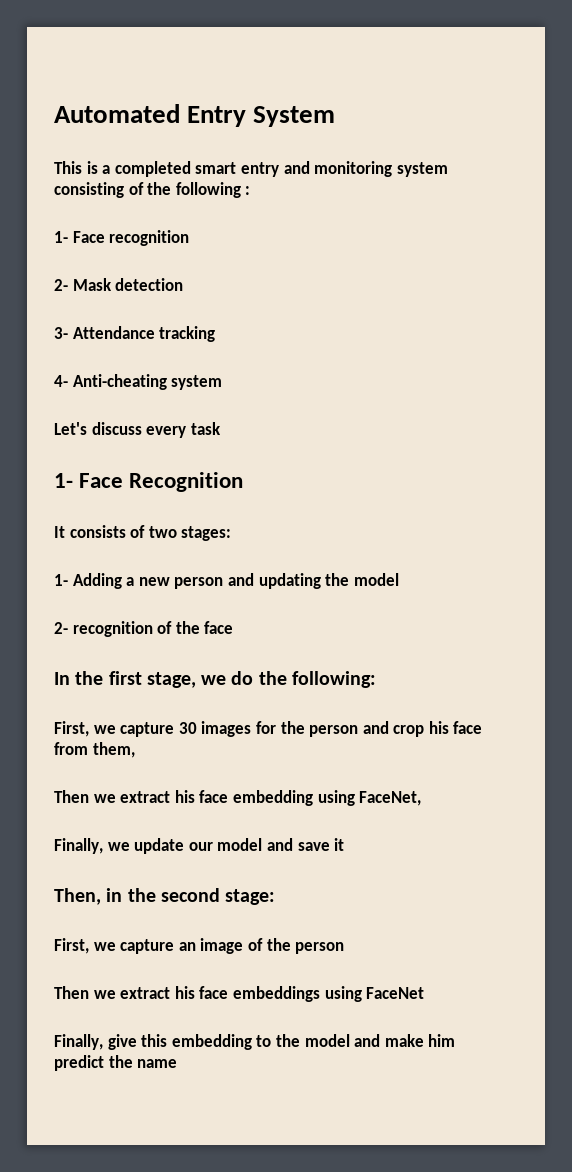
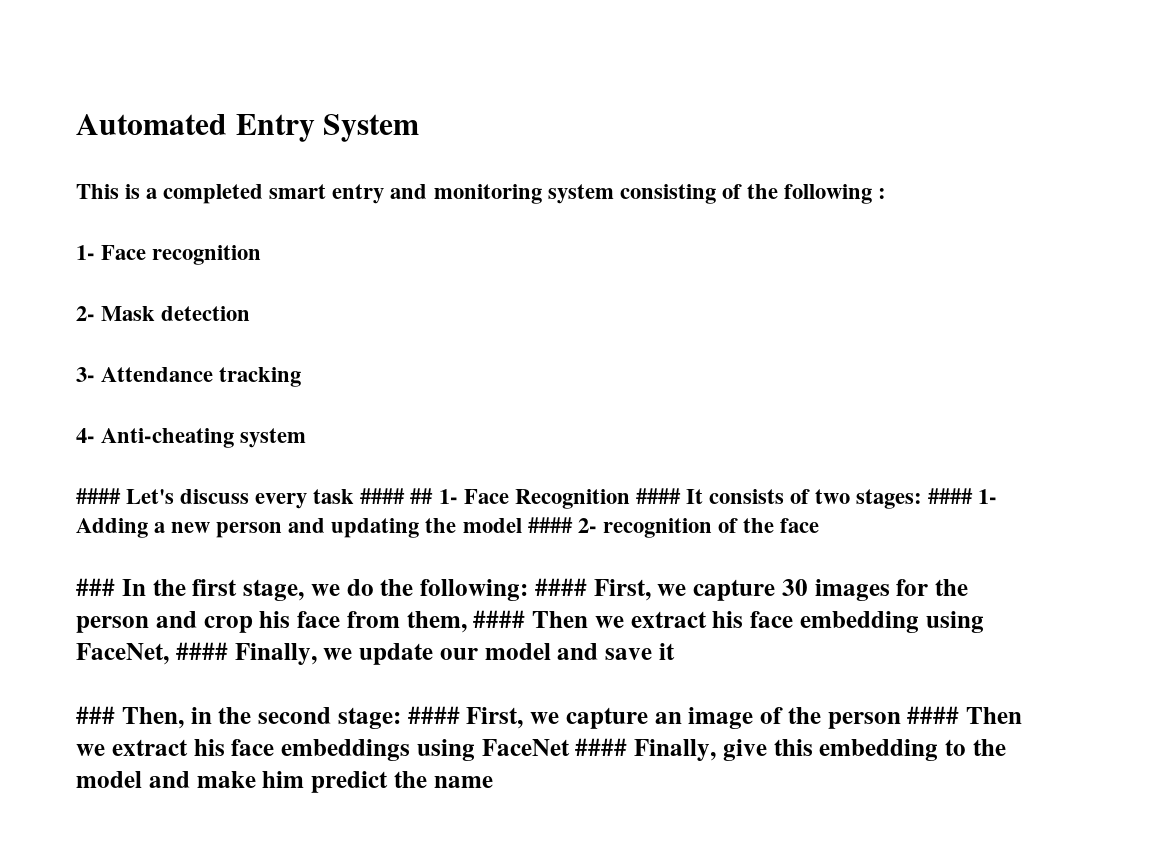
(223, 382) none -> [76,488,121,504] ####
(221, 428) // -> [360,488,434,504] #### ##
(244, 482) // -> [635,488,681,504] ####
(232, 533) // -> [928,488,974,504] ####
(399, 579) // -> [527,517,573,533] ####
(234, 627) none -> [76,578,115,596] ###
(376, 679) // -> [534,578,587,596] ####
(135, 750) // -> [473,610,526,628] ####
(422, 798) // -> [175,642,228,660] ####
(345, 844) none -> [76,706,115,724] ###
(276, 897) // -> [407,706,460,724] ####
(345, 948) // -> [907,706,960,724] ####
(425, 993) // -> [575,738,628,756] ####

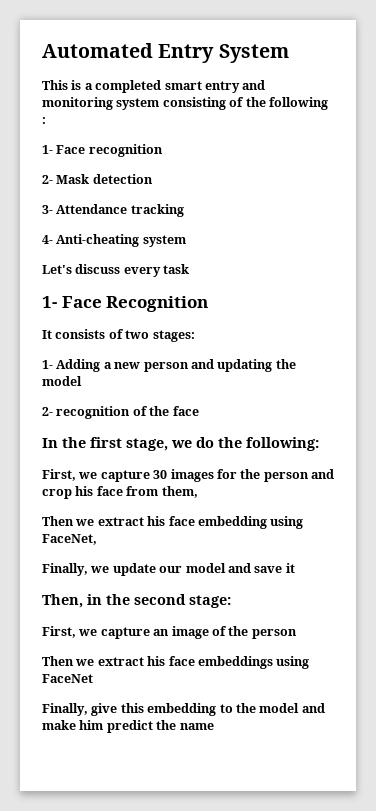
[76,488,121,504] #### -> (186, 241) none
[360,488,434,504] #### ## -> (190, 269) //
[635,488,681,504] #### -> (209, 304) //
[928,488,974,504] #### -> (195, 336) //
[527,517,573,533] #### -> (82, 381) //
[76,578,115,596] ### -> (199, 411) none
[534,578,587,596] #### -> (319, 444) //
[473,610,526,628] #### -> (198, 492) //
[175,642,228,660] #### -> (97, 539) //
[76,706,115,724] ### -> (295, 568) none
[407,706,460,724] #### -> (231, 601) //
[907,706,960,724] #### -> (297, 634) //
[575,738,628,756] #### -> (93, 678) //

